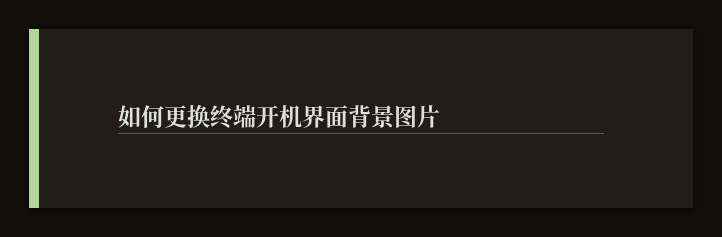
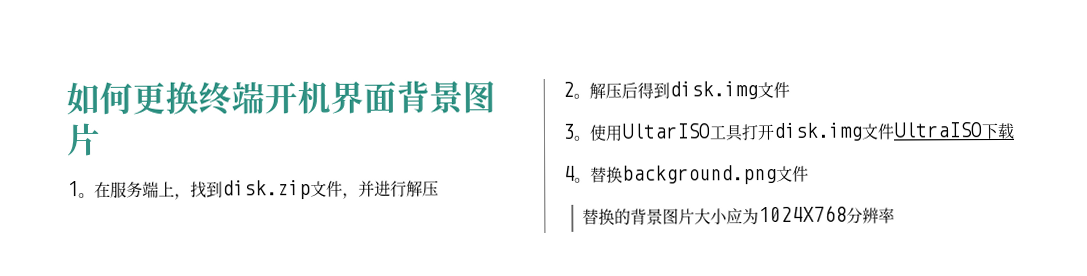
(440, 116) none -> [67,180,439,200] [562,81,790,100] [562,122,1015,142] [563,164,809,185] [582,205,896,226] // 1。在服务端上，找到disk.zip文件，并进行解压 // 2。解压后得到disk.img文件 // 3。使用UltarISO工具打开disk.img文件UltraISO下载 // 4。替换background.png文件 // 替换的背景图片大小应为1024X768分辨率

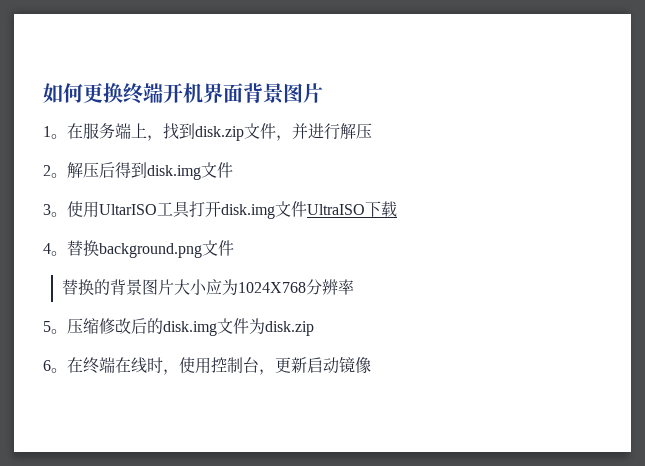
(896, 215) none -> [43,318,314,336] [43,356,371,375] // 5。压缩修改后的disk.img文件为disk.zip // 6。在终端在线时，使用控制台，更新启动镜像

